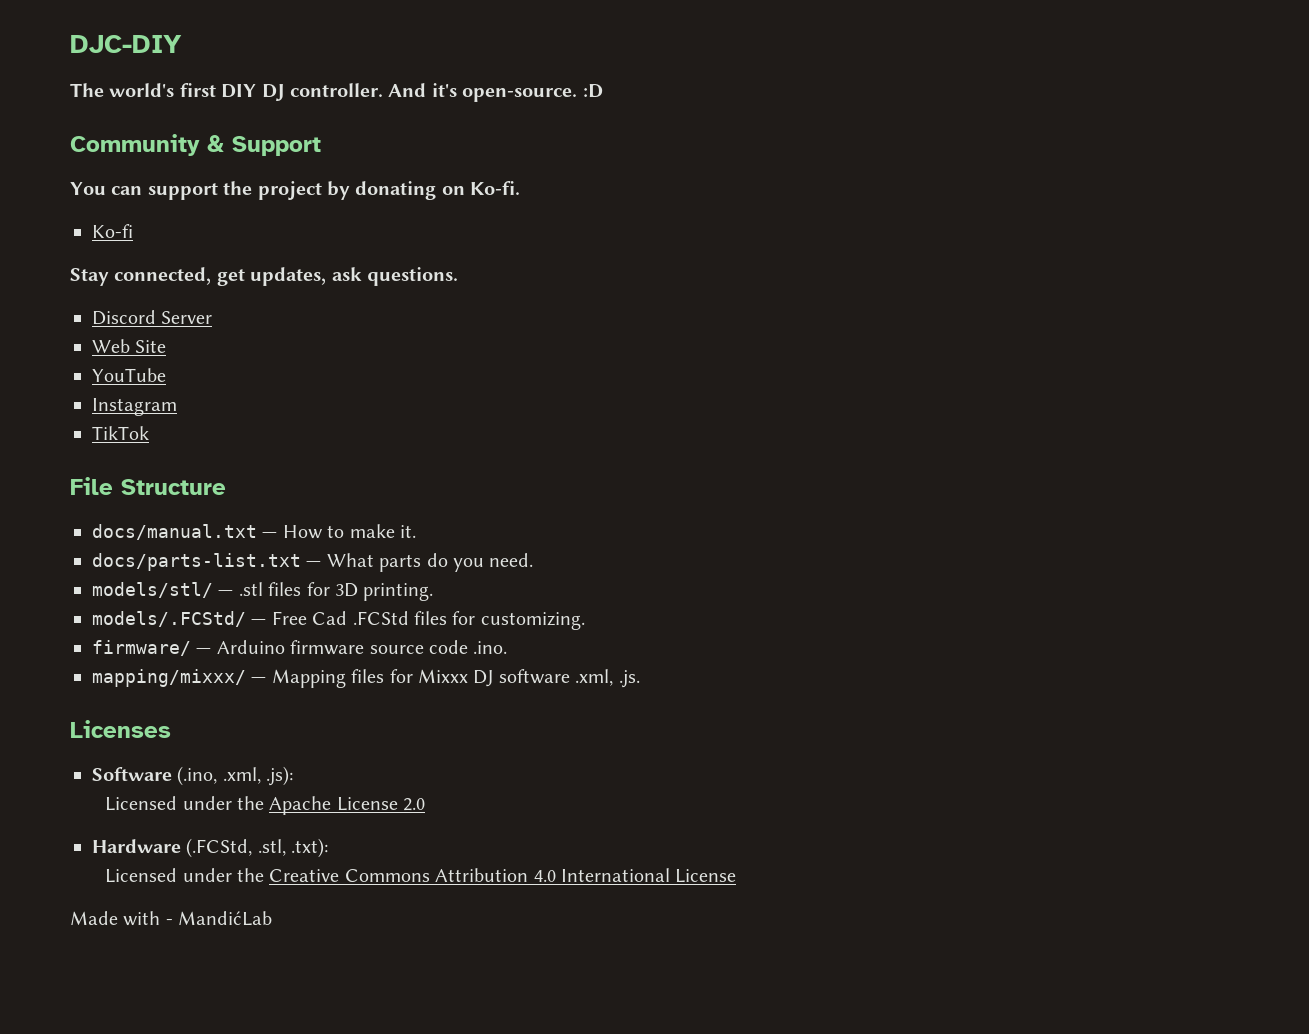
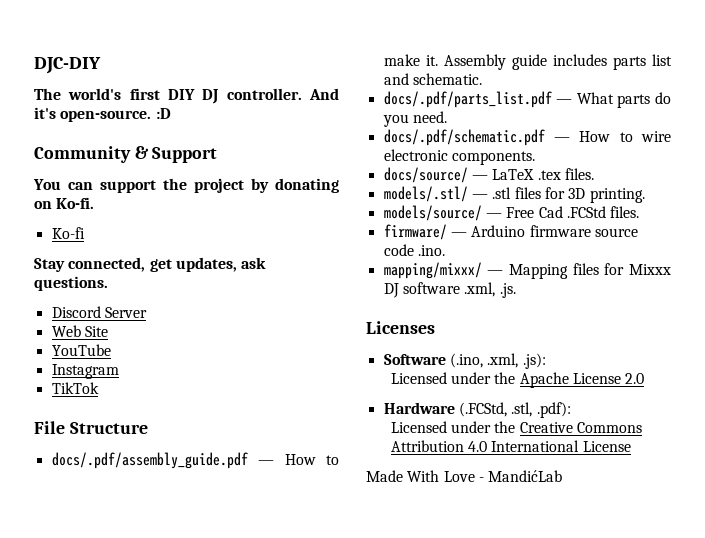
[92,524,257,540] docs/manual.txt -> [51,452,248,469] docs/.pdf/assembly_guide.pdf
[92,553,301,571] // docs/parts-list.txt -> [443,54,672,70] [383,73,482,85] [383,91,552,108] Assembly guide includes parts list and schematic. // docs/.pdf/parts_list.pdf
[92,582,213,598] models/stl/ -> [383,129,671,146] [383,149,535,165] [383,167,594,183] [383,186,468,202] docs/.pdf/schematic.pdf — How to wire electronic components. // docs/source/ — LaTeX .tex files. // models/.stl/
[92,611,246,627] models/.FCStd/ -> [383,205,482,221] models/source/
[414,611,585,630] files for customizing. -> [610,206,640,218] files.
[291,838,329,858] .txt): -> [536,402,571,418] .pdf):
[123,911,161,926] with -> [407,470,475,482] With Love

